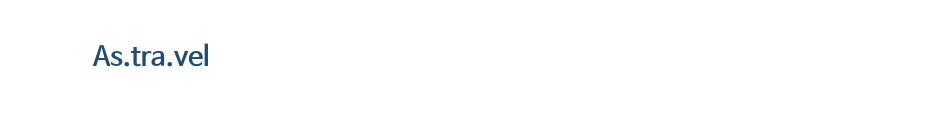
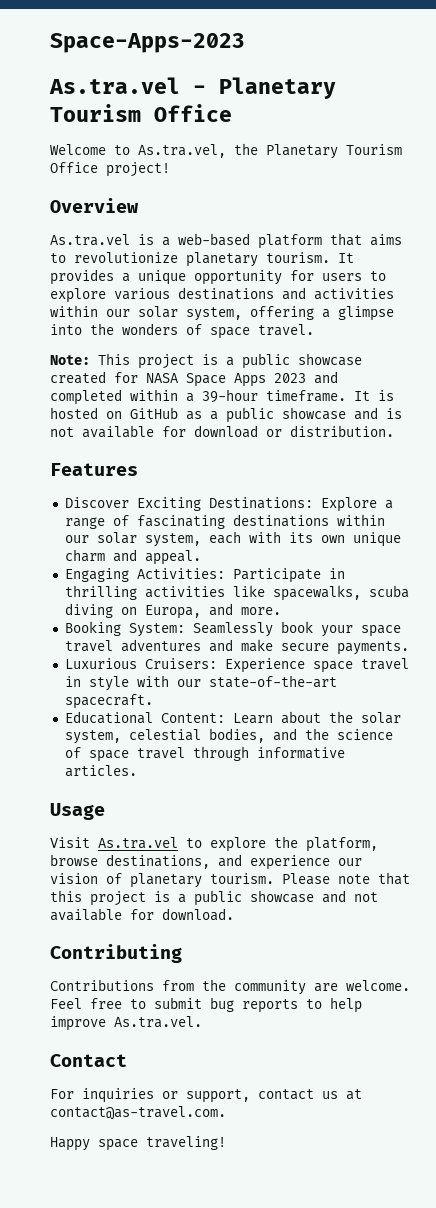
[92,43,210,67] As.tra.vel -> [50,33,245,53] [49,77,336,99] [50,104,232,122] [50,143,402,159] [50,162,170,177] [50,198,139,213] [50,233,402,249] [50,252,354,267] [50,269,386,285] [50,287,394,303] [50,305,394,321] [50,323,314,339] [50,353,362,369] [50,371,338,387] [50,389,394,405] [50,407,402,423] [50,425,394,438] [50,463,138,476] [64,497,393,512] [64,514,385,529] [64,531,401,547] [64,549,201,565] [64,568,345,583] [64,585,409,601] [64,603,281,619] [64,621,401,637] [64,639,409,655] [64,658,409,673] [64,675,337,691] [64,694,153,709] [64,711,401,724] [64,728,393,744] [64,746,345,762] [64,765,137,777] [50,803,105,820] [50,836,378,852] [50,854,362,870] [50,872,410,888] [50,890,378,906] [50,908,234,921] [50,944,182,963] [50,979,410,995] [50,997,362,1013] [50,1016,202,1031] [50,1054,127,1067] [50,1088,362,1103] [50,1106,226,1120] [50,1136,226,1151] Space-Apps-2023 // As.tra.vel - Planetary Tourism Office // Welcome to As.tra.vel, the Planetary Tourism Office project! // Overview // As.tra.vel is a web-based platform that aims to revolutionize planetary tourism. It provides a unique opportunity for users to explore various destinations and activities within our solar system, offering a glimpse into the wonders of space travel. // Note: This project is a public showcase created for NASA Space Apps 2023 and completed within a 39-hour timeframe. It is hosted on GitHub as a public showcase and is not available for download or distribution. // Features // Discover Exciting Destinations: Explore a range of fascinating destinations within our solar system, each with its own unique charm and appeal. // Engaging Activities: Participate in thrilling activities like spacewalks, scuba diving on Europa, and more. // Booking System: Seamlessly book your space travel adventures and make secure payments. // Luxurious Cruisers: Experience space travel in style with our state-of-the-art spacecraft. // Educational Content: Learn about the solar system, celestial bodies, and the science of space travel through informative articles. // Usage // Visit As.tra.vel to explore the platform, browse destinations, and experience our vision of planetary tourism. Please note that this project is a public showcase and not available for download. // Contributing // Contributions from the community are welcome. Feel free to submit bug reports to help improve As.tra.vel. // Contact // For inquiries or support, contact us at contact@as-travel.com. // Happy space traveling!

